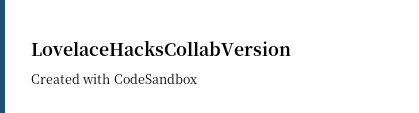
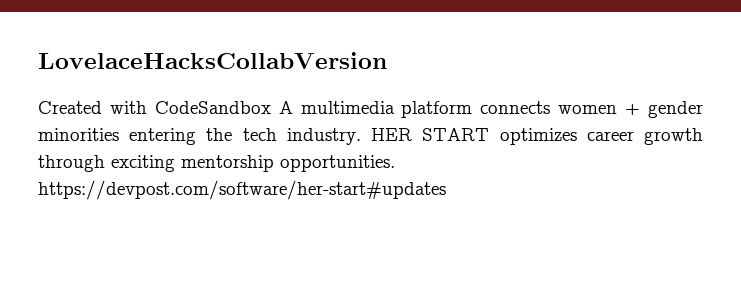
(197, 78) none -> [278,101,704,118] [38,128,703,145] [38,155,395,172] [38,180,446,200] A multimedia platform connects women + gender minorities entering the tech industry. HER START optimizes career growth through exciting mentorship opportunities. https://devpost.com/software/her-start#updates

